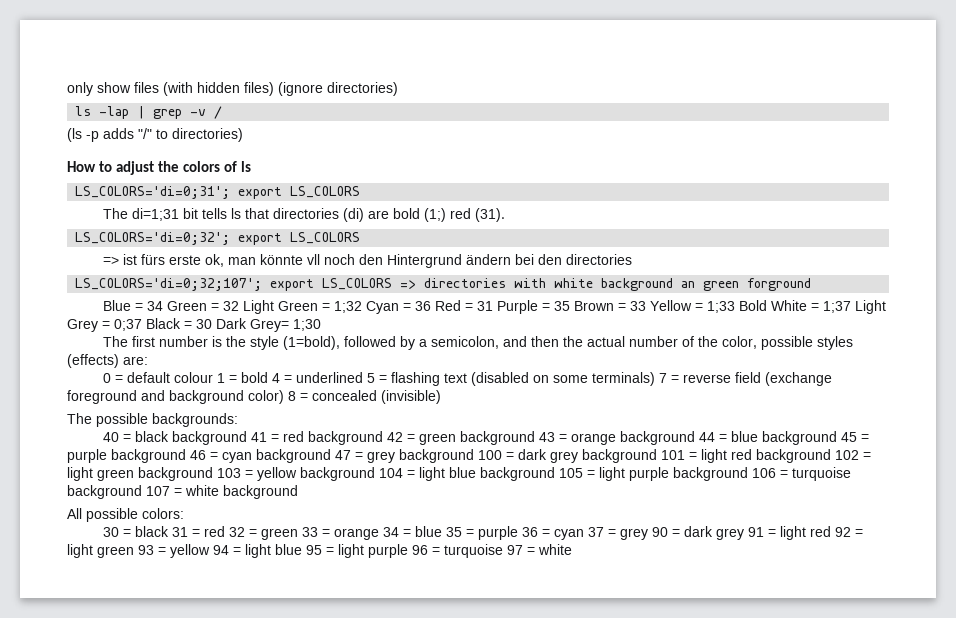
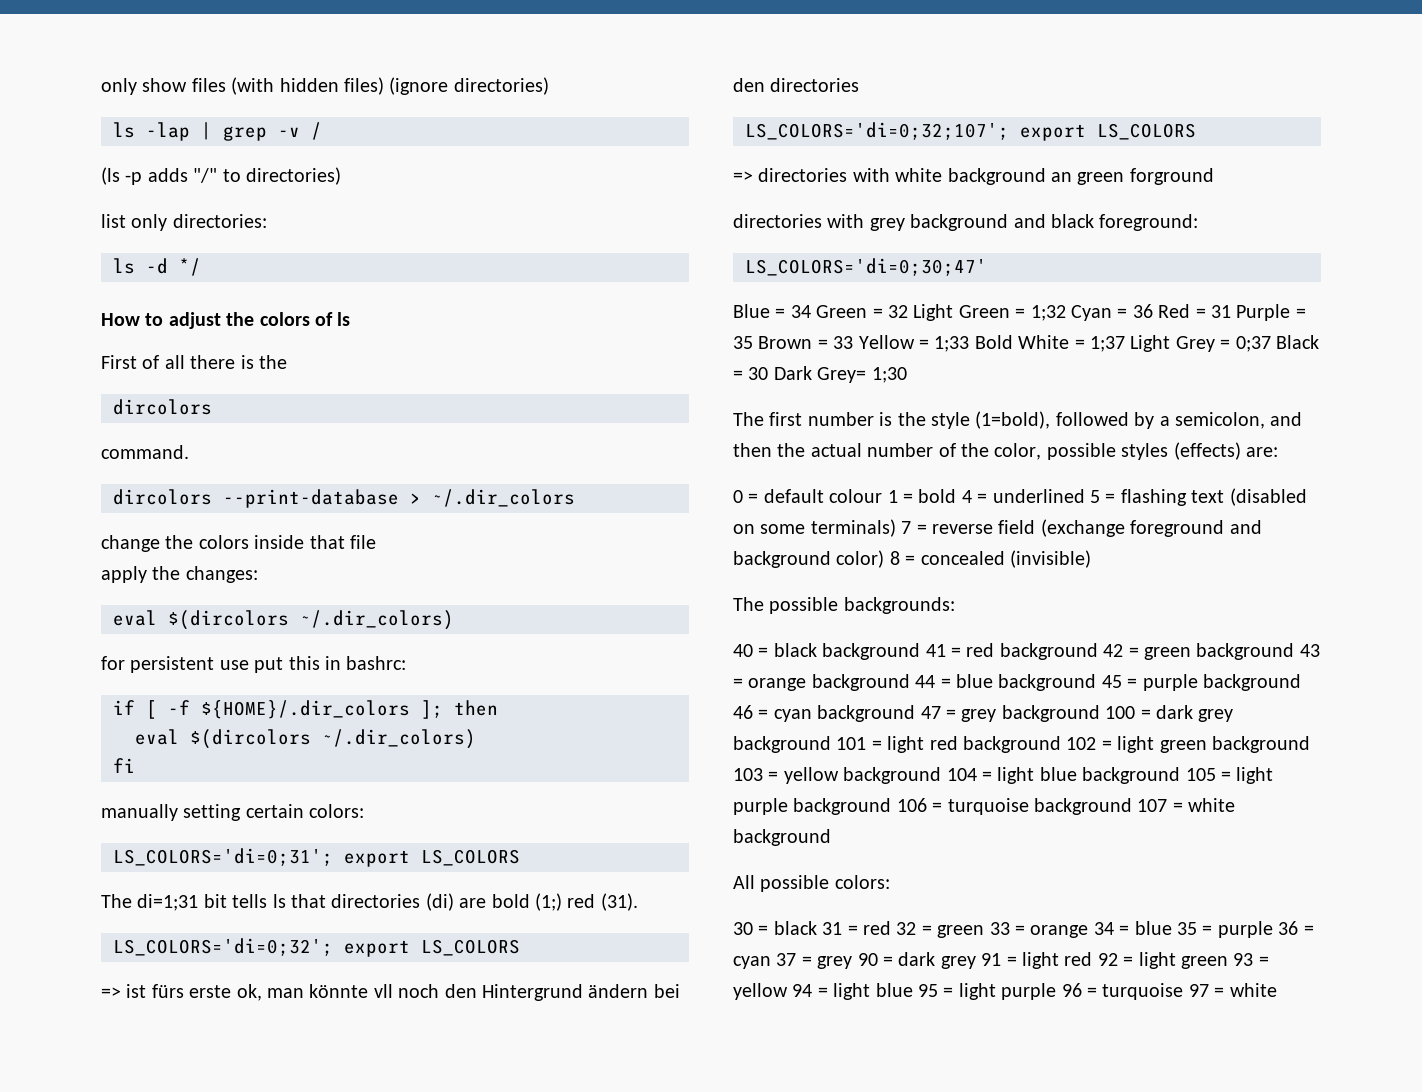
(243, 135) none -> [101,214,267,231] [113,258,201,276] // list only directories: // ls -d */
(252, 166) none -> [101,355,287,369] [113,399,212,415] [101,445,189,459] [113,489,575,508] [101,535,376,552] [101,566,258,583] [113,610,454,630] [101,656,407,673] [113,700,498,719] [135,729,476,749] [113,758,135,773] [101,804,365,821] // First of all there is the // dircolors // command. // dircolors --print-database > ~/.dir_colors // change the colors inside that file // apply the changes: // eval $(dircolors ~/.dir_colors) // for persistent use put this in bashrc: // if [ -f ${HOME}/.dir_colors ]; then // eval $(dircolors ~/.dir_colors) // fi // manually setting certain colors:
(393, 284) none -> (1196, 131) //
(812, 284) none -> [733,214,1199,231] [745,258,987,276] // directories with grey background and black foreground: // LS_COLORS='di=0;30;47'

